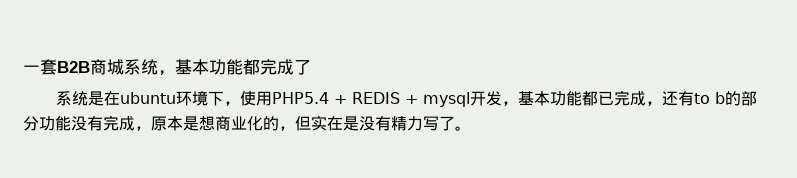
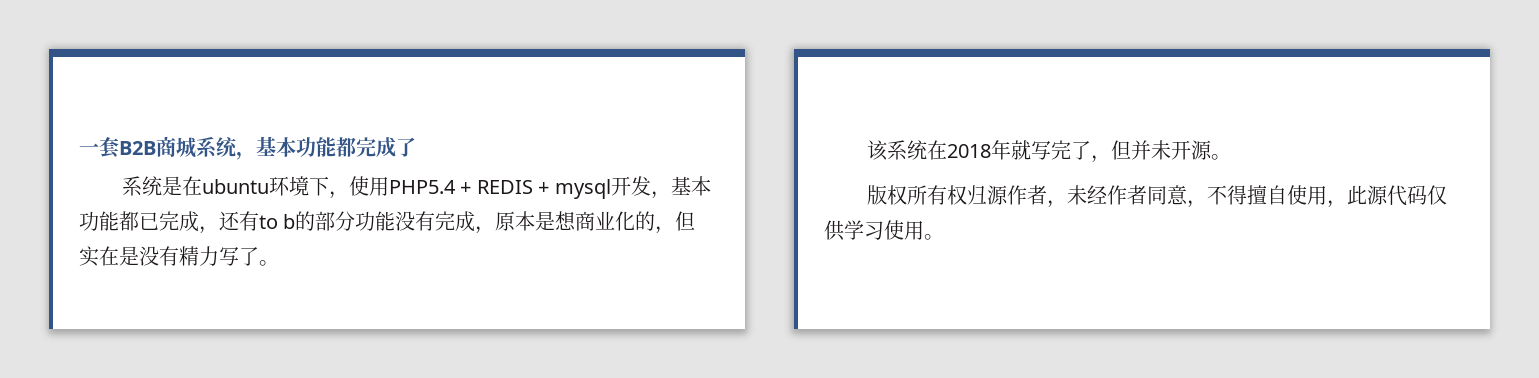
(471, 128) none -> [867,140,1232,163] [867,185,1448,208] [824,220,944,241] // 该系统在2018年就写完了，但并未开源。 // 版权所有权归源作者，未经作者同意，不得擅自使用，此源代码仅供学习使用。

